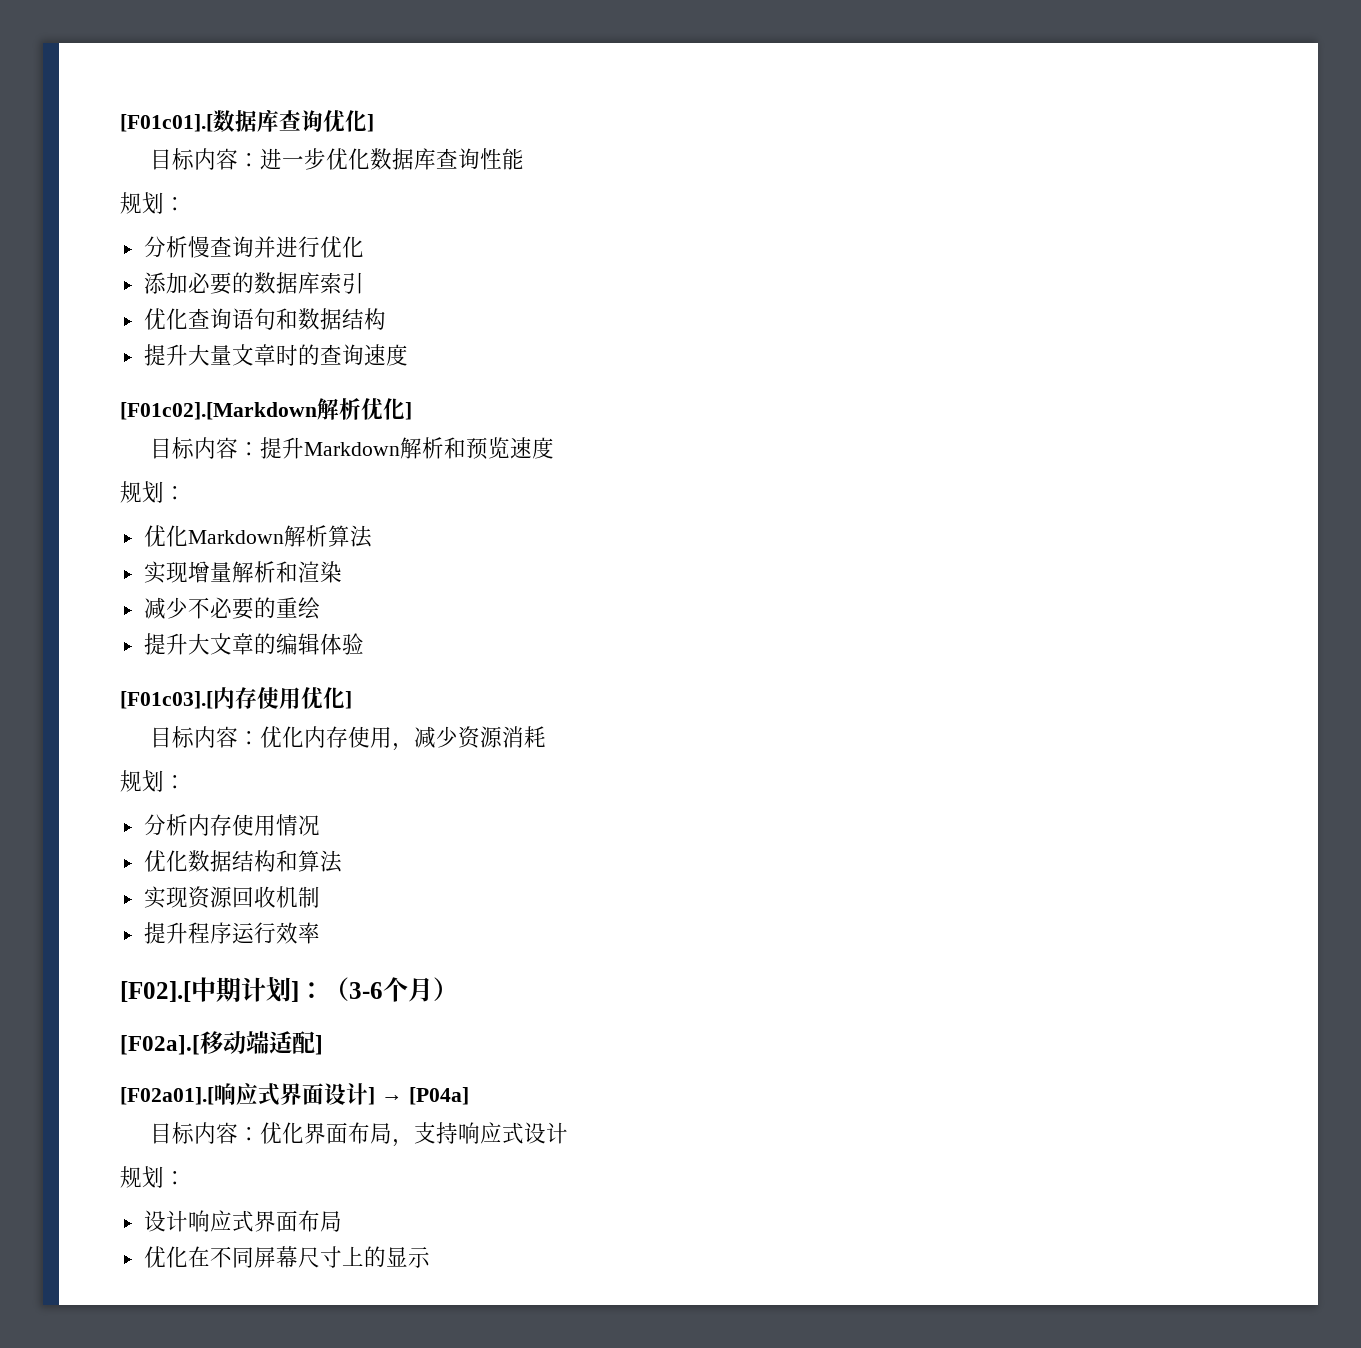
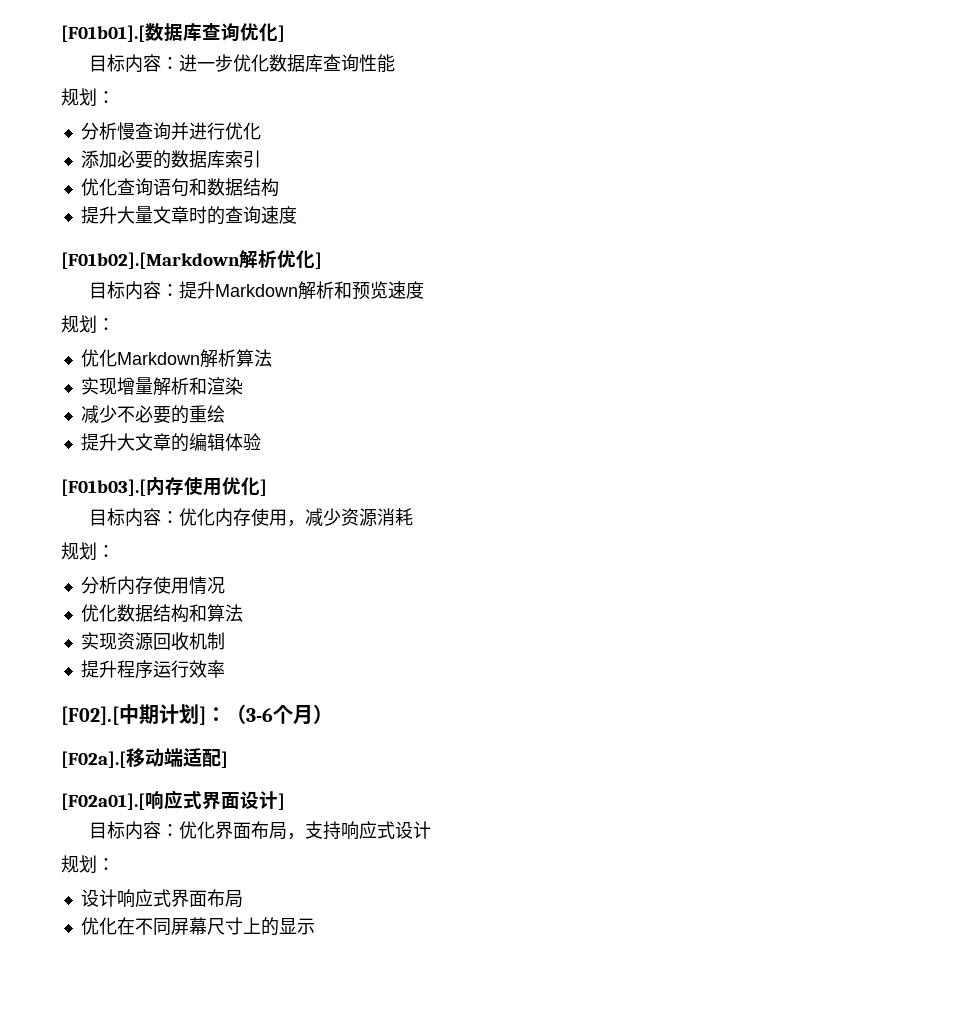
[120,114,213,132] [F01c01].[ -> [61,25,145,42] [F01b01].[
[120,402,317,420] [F01c02].[Markdown -> [61,252,240,269] [F01b02].[Markdown
[120,691,213,709] [F01c03].[ -> [61,479,146,496] [F01b03].[
[380,1087,469,1105] → [P04a] -> (285, 801) none

